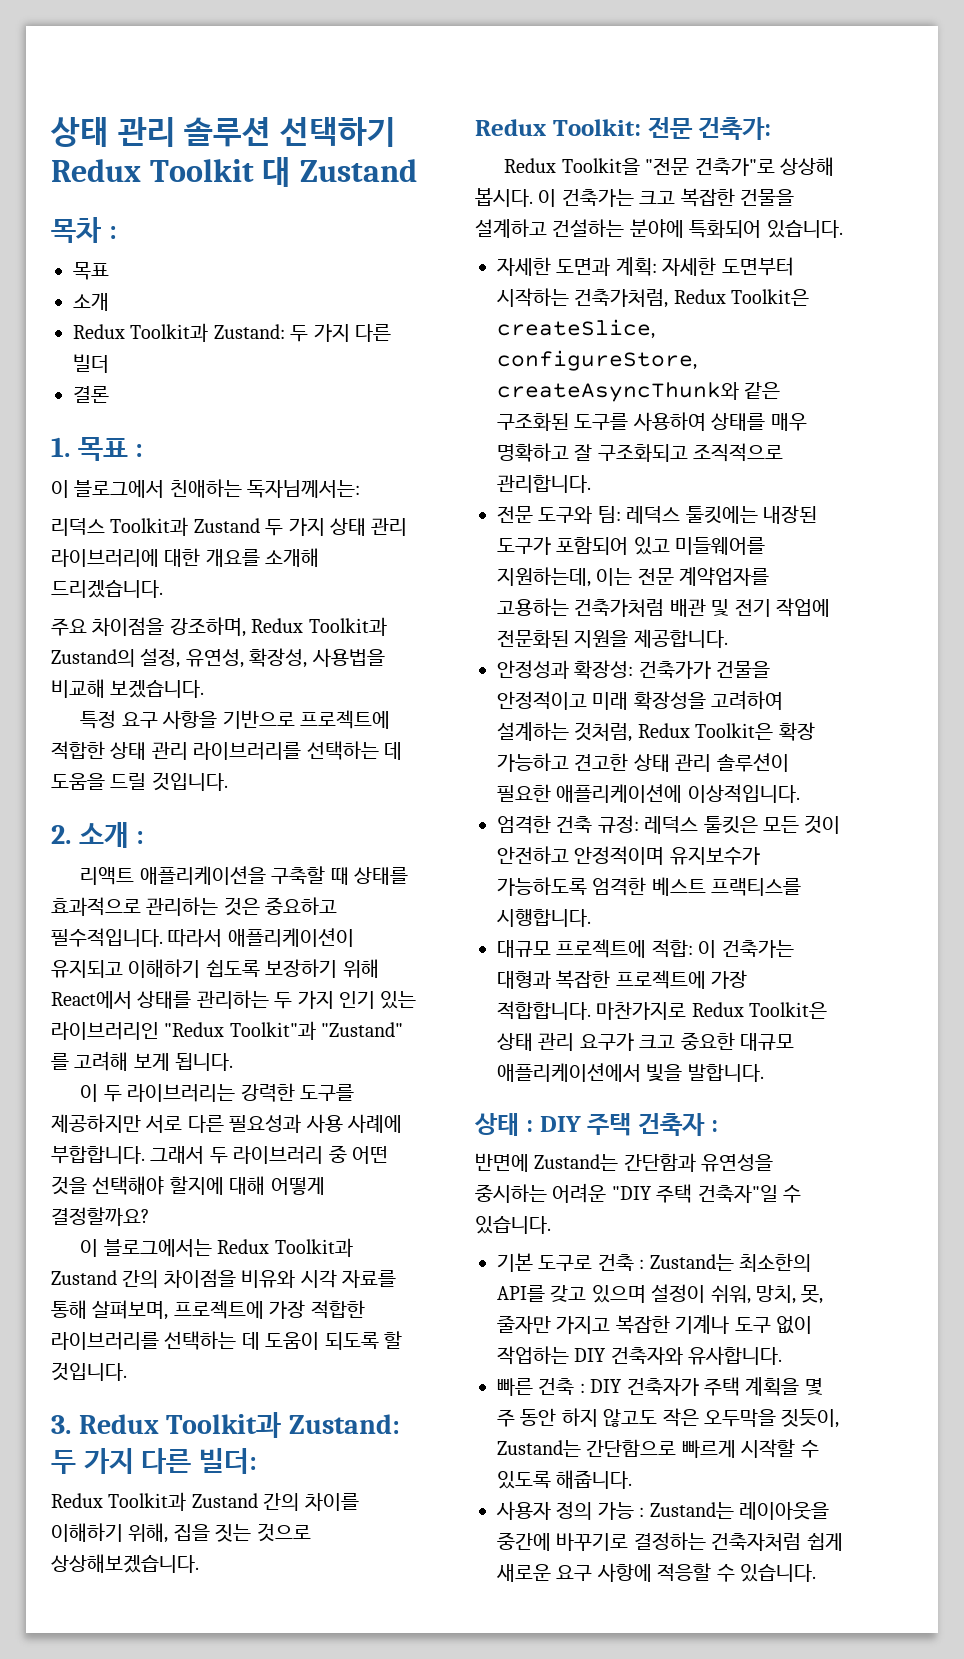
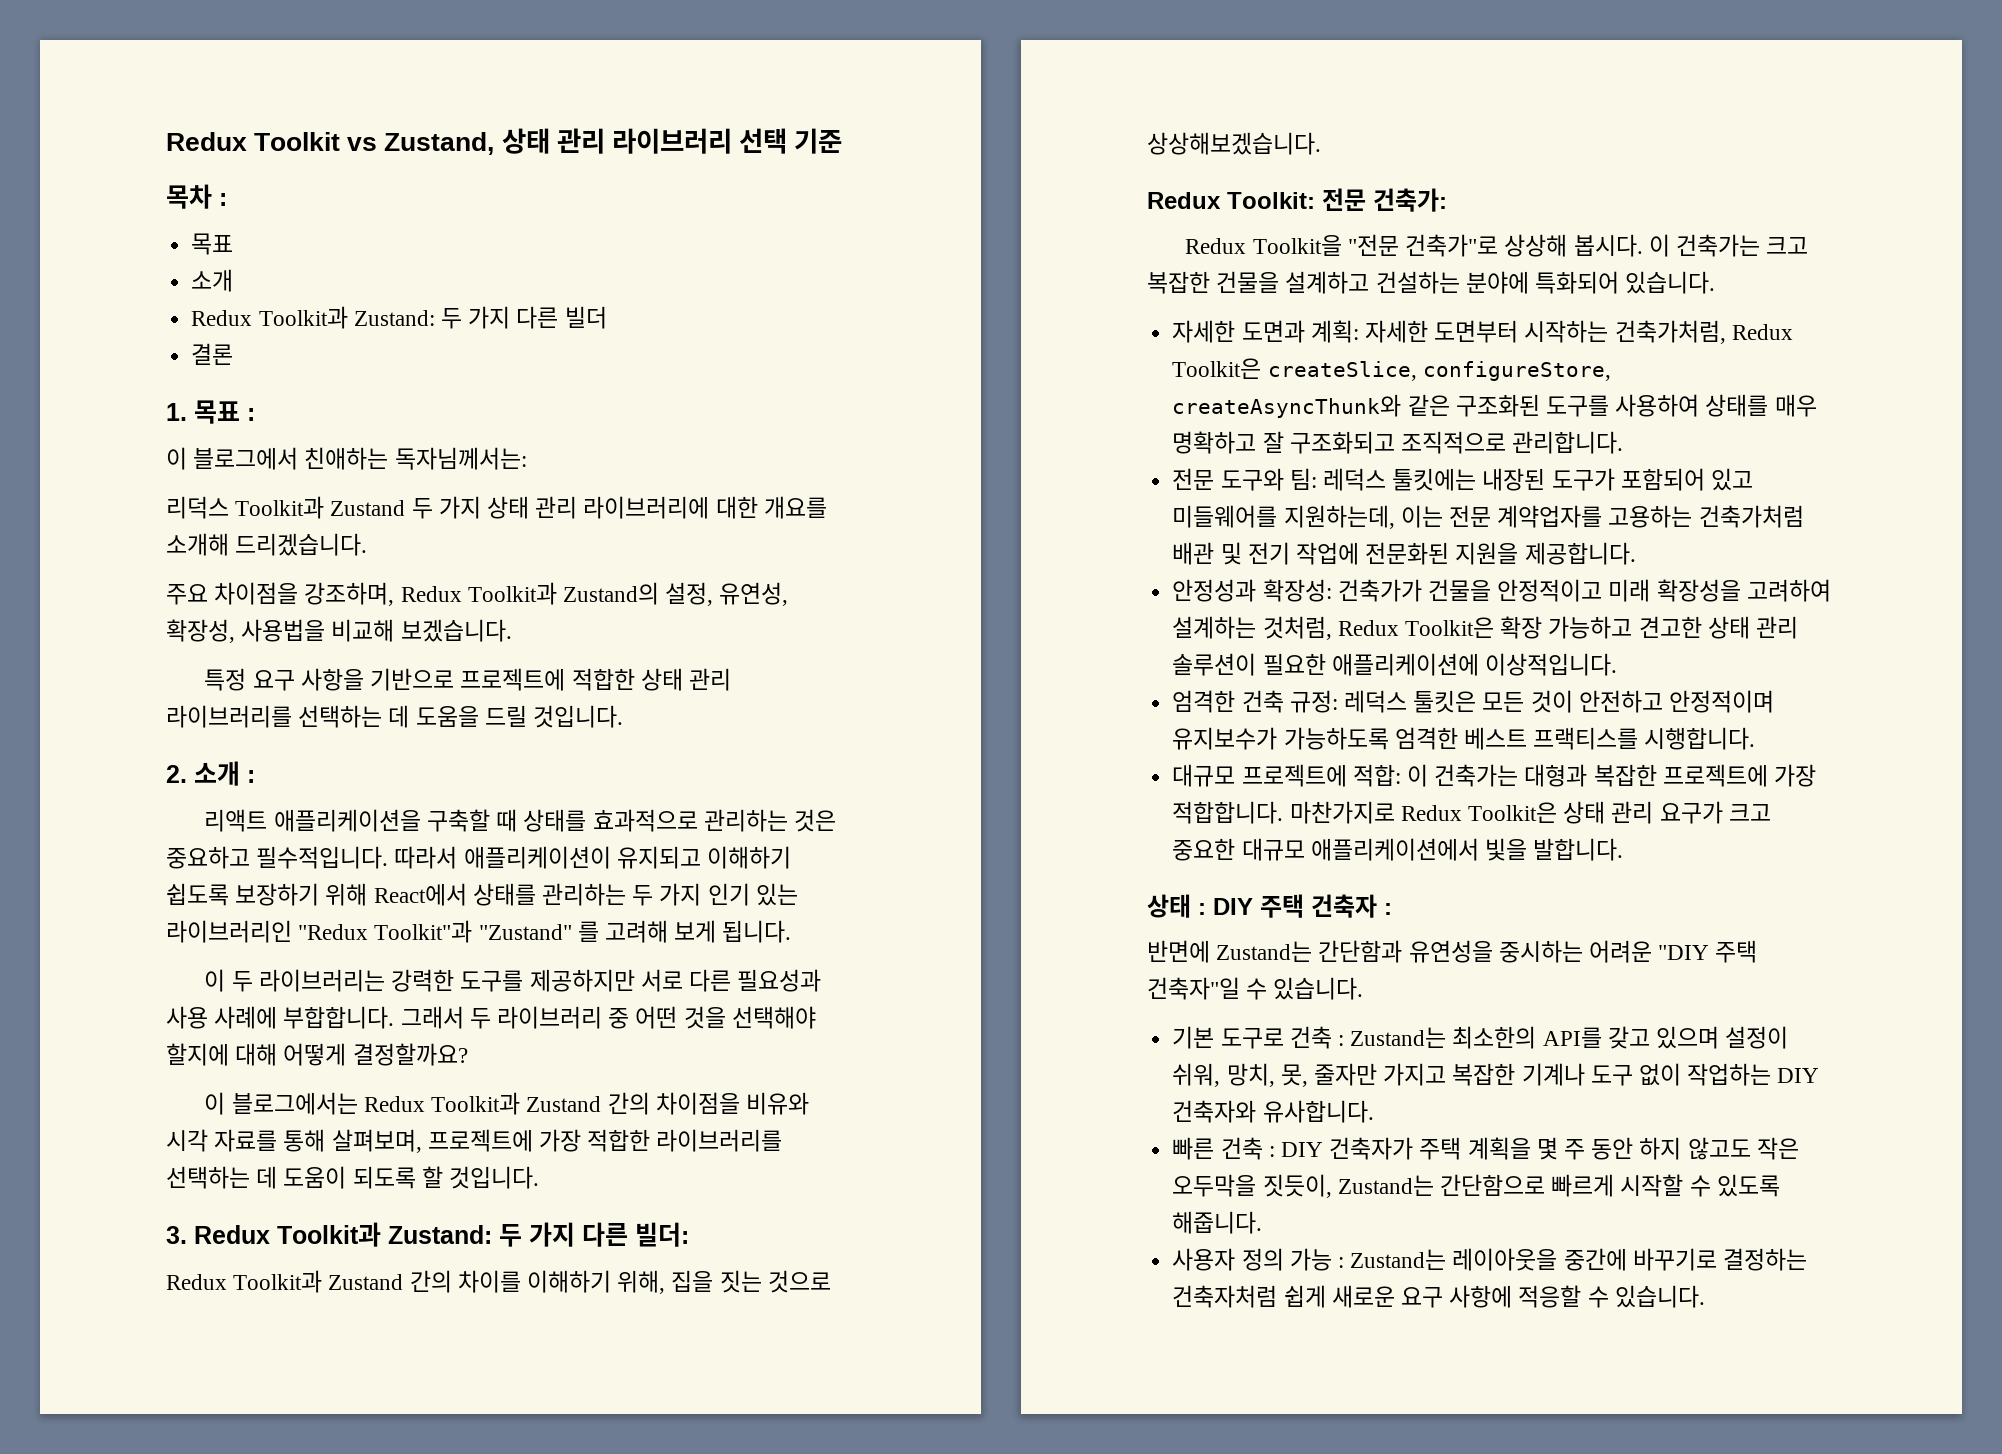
[50,117,396,147] [51,157,417,187] 상태 관리 솔루션 선택하기 Redux Toolkit 대 Zustand -> [166,128,843,155] Redux Toolkit vs Zustand, 상태 관리 라이브러리 선택 기준

